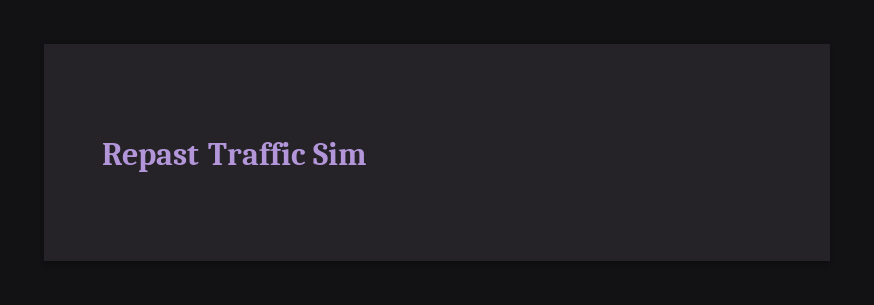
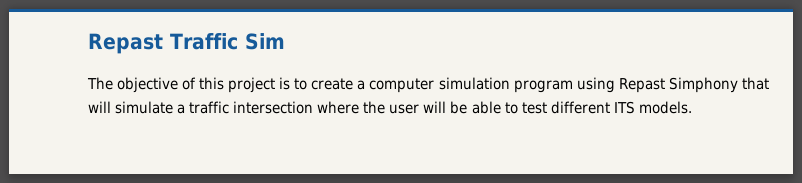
(368, 153) none -> [87,77,769,93] [88,101,692,114] // The objective of this project is to create a computer simulation program using Repast Simphony that will simulate a traffic intersection where the user will be able to test different ITS models.

